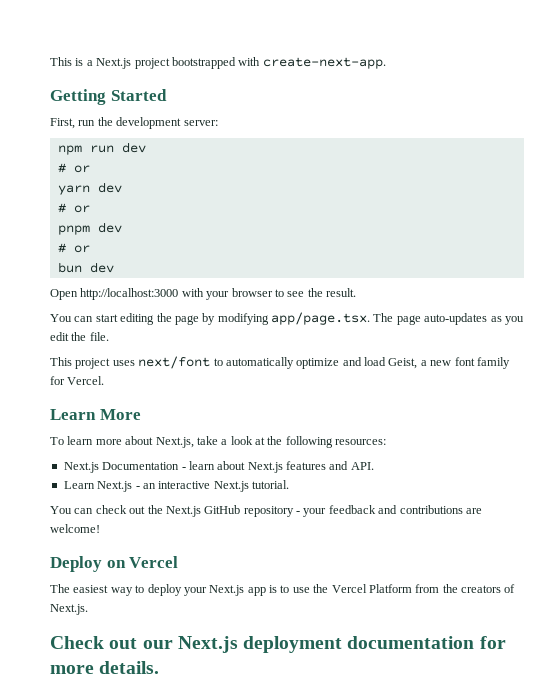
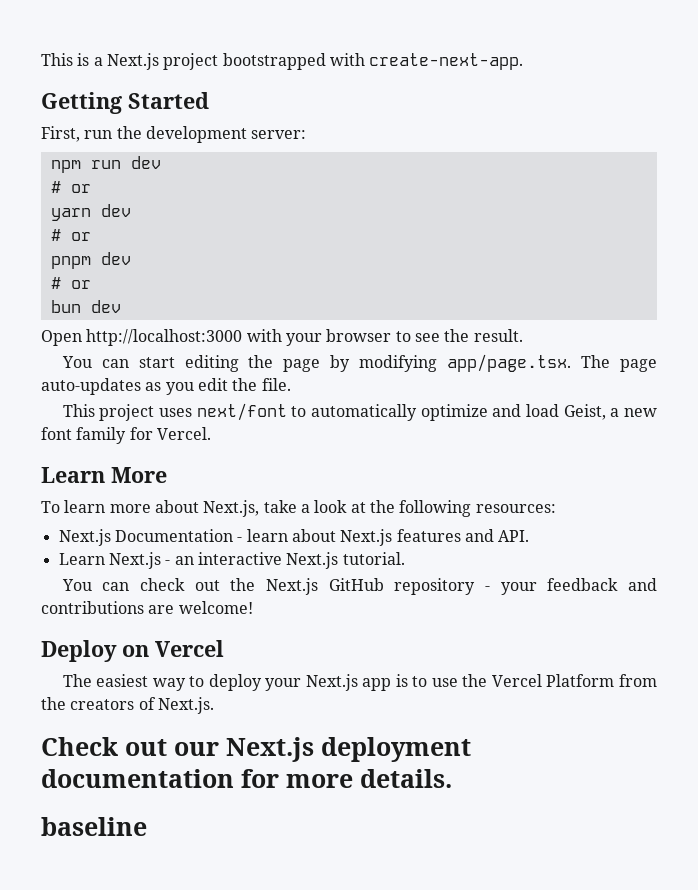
(160, 667) none -> [41,817,147,836] // baseline

